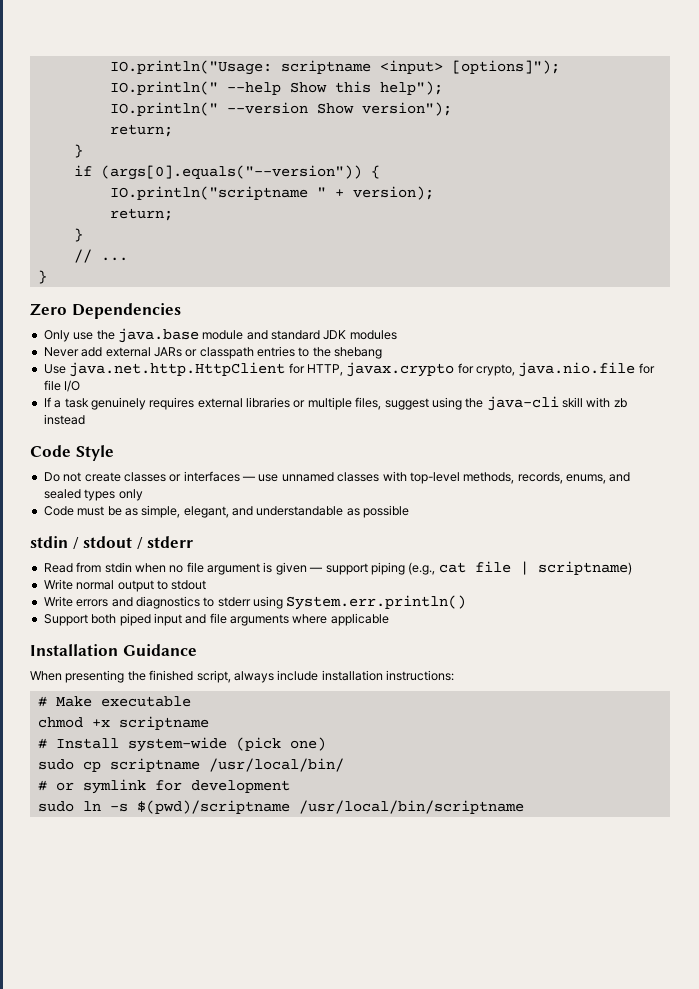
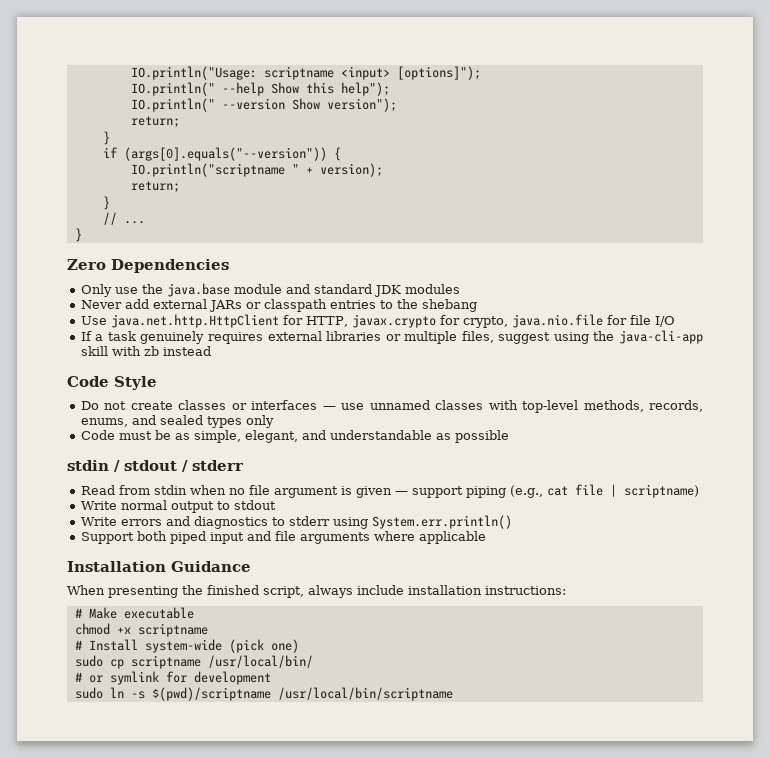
[486,396,559,411] java-cli -> [619,330,703,344] java-cli-app

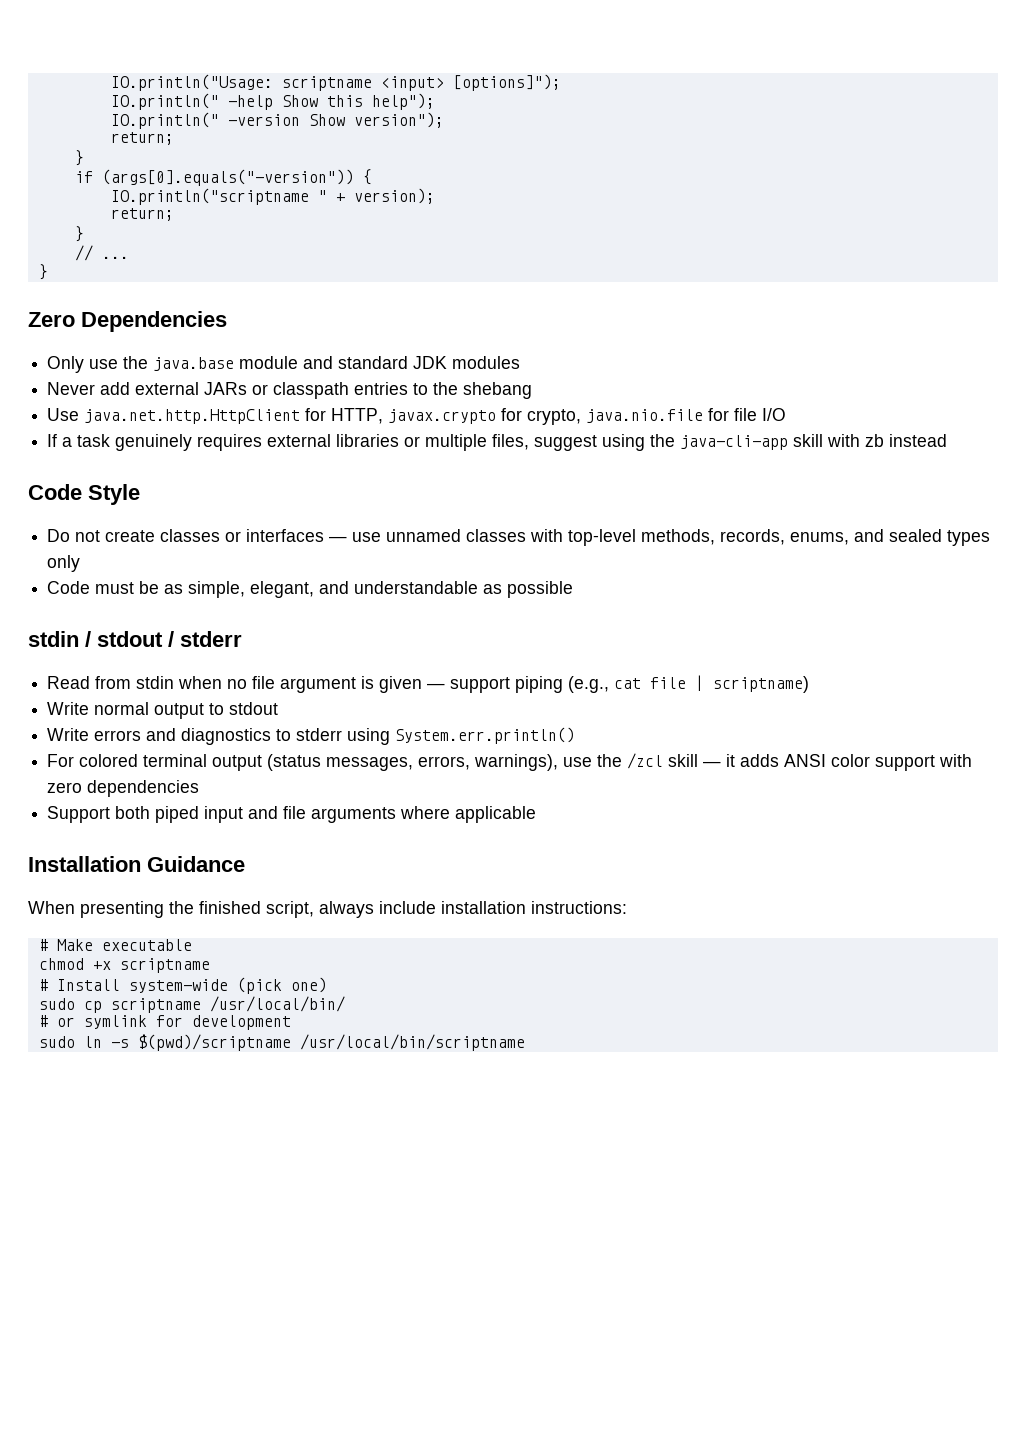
[221,82,264,96] --help -> [227,95,273,110] -help
[221,98,285,110] --version -> [227,114,300,126] -version
[123,147,327,161] (args[0].equals("--version")) -> [101,169,354,186] (args[0].equals("-version"))
(512, 522) none -> [47,753,973,771] [47,780,200,797] // For colored terminal output (status messages, errors, warnings), use the /zcl skill — it adds ANSI color support with zero dependencies

